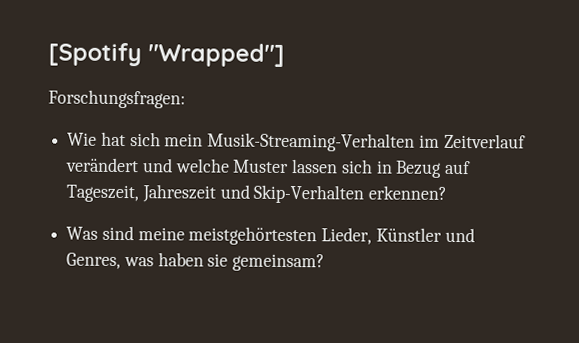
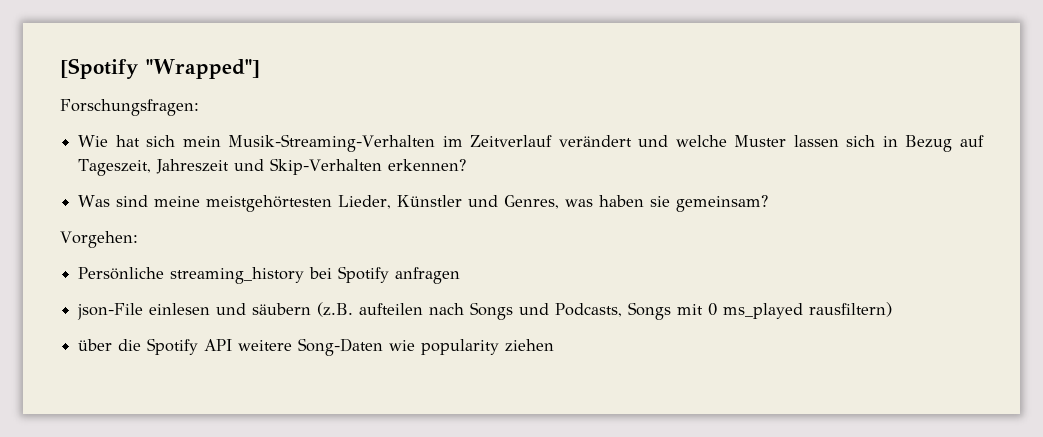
(326, 262) none -> [60,231,138,248] [78,266,461,284] [77,302,893,320] [78,338,555,356] // Vorgehen: // Persönliche streaming_history bei Spotify anfragen // json-File einlesen und säubern (z.B. aufteilen nach Songs und Podcasts, Songs mit 0 ms_played rausfiltern) // über die Spotify API weitere Song-Daten wie popularity ziehen

